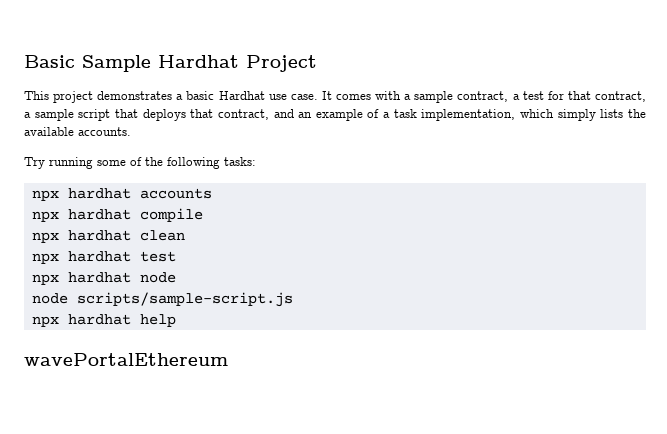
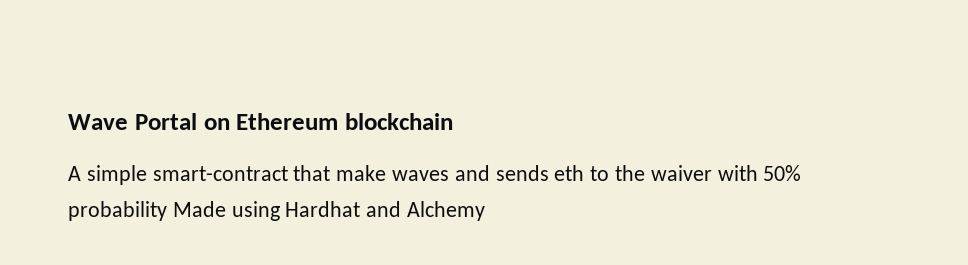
[24,55,317,72] [24,91,646,103] [24,109,646,121] [24,127,131,136] [24,157,256,169] [31,188,212,201] [31,208,203,222] [31,230,185,243] [31,251,176,264] [31,272,176,285] [31,292,293,307] [31,314,176,327] [24,353,228,366] Basic Sample Hardhat Project // This project demonstrates a basic Hardhat use case. It comes with a sample contract, a test for that contract, a sample script that deploys that contract, and an example of a task implementation, which simply lists the available accounts. // Try running some of the following tasks: // npx hardhat accounts // npx hardhat compile // npx hardhat clean // npx hardhat test // npx hardhat node // node scripts/sample-script.js // npx hardhat help // wavePortalEthereum -> [68,113,453,130] [68,165,802,185] [68,201,486,221] Wave Portal on Ethereum blockchain // A simple smart-contract that make waves and sends eth to the waiver with 50% probability Made using Hardhat and Alchemy

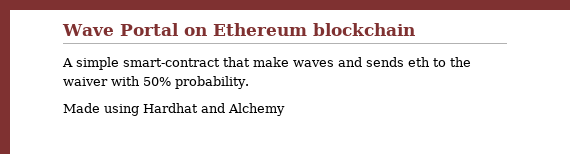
[68,201,167,221] probability -> [175,76,249,89] probability. //

